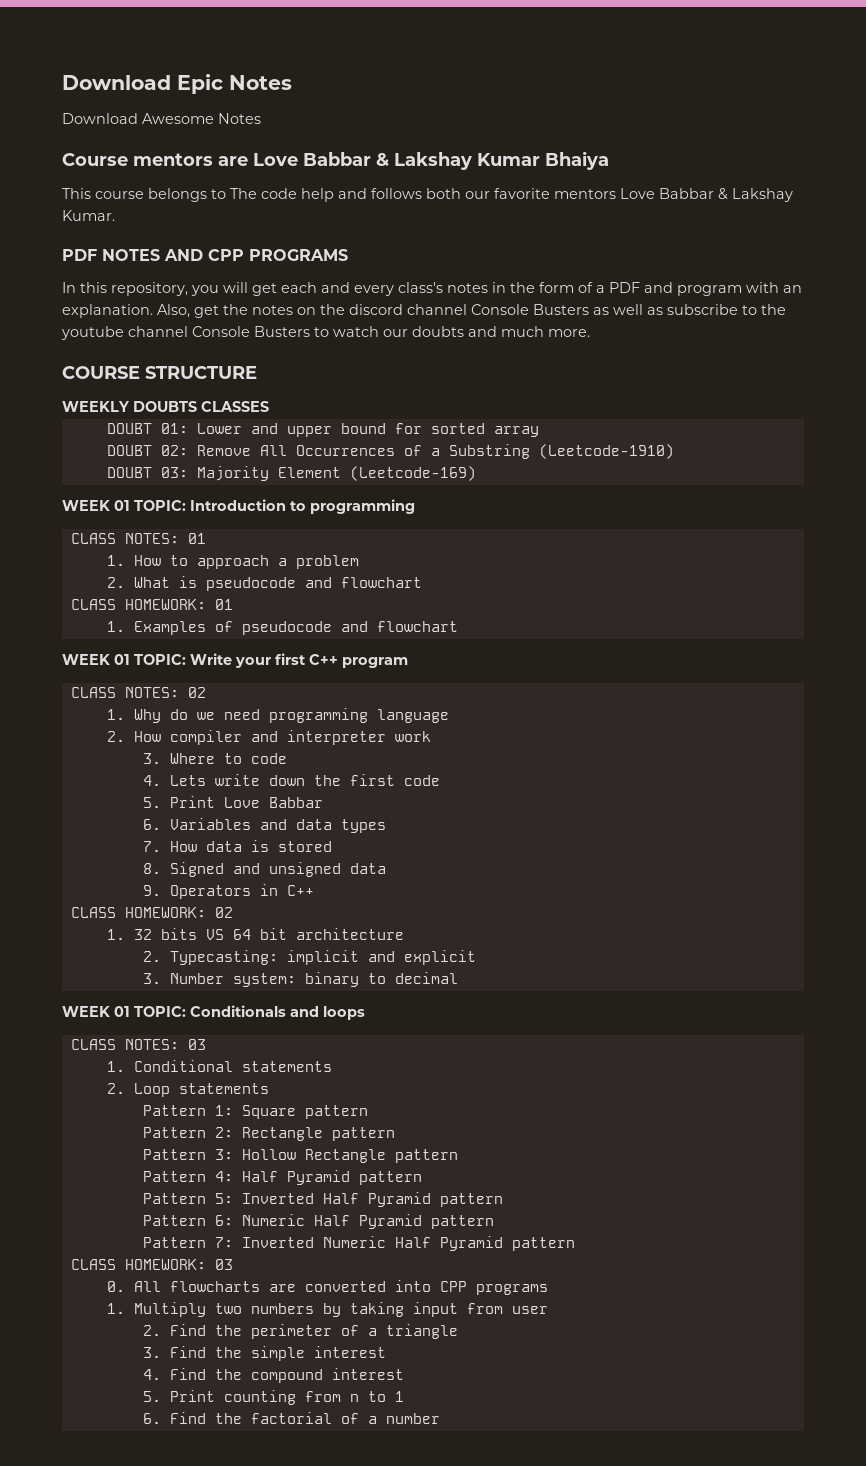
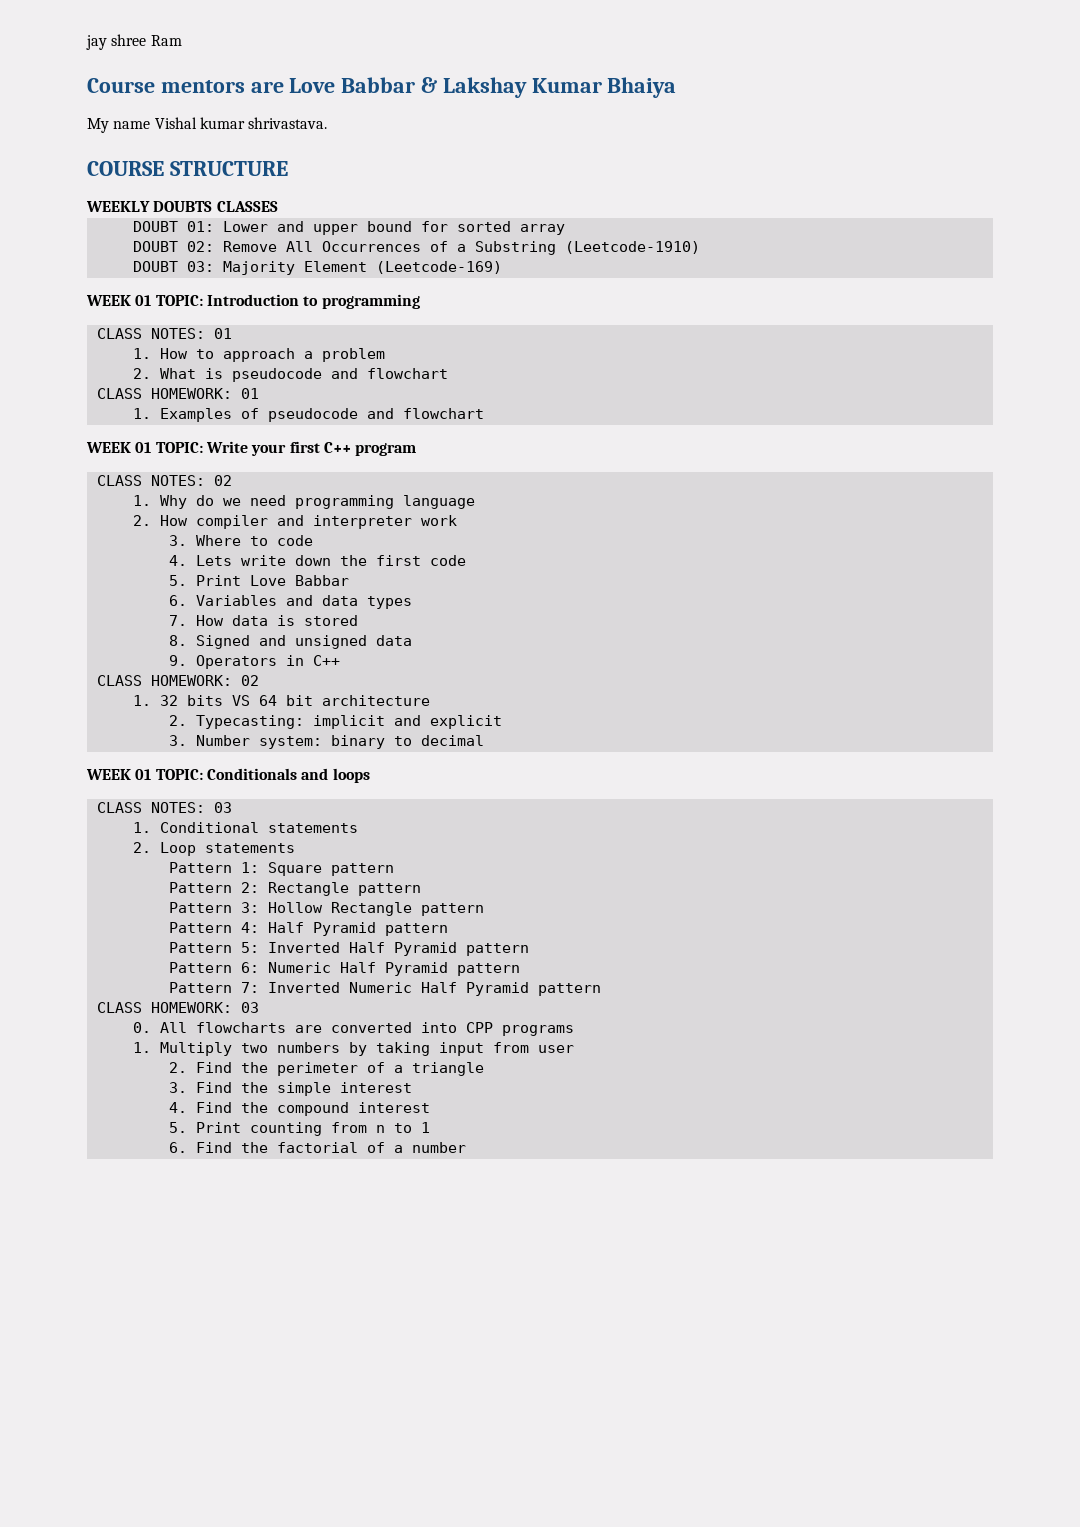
[62,74,292,94] [62,113,261,124] Download Epic Notes // Download Awesome Notes -> [86,34,182,50] jay shree Ram
[62,188,793,202] [62,210,115,221] [62,249,348,261] [62,282,802,296] [62,304,786,318] [61,326,590,340] This course belongs to The code help and follows both our favorite mentors Love Babbar & Lakshay Kumar. // PDF NOTES AND CPP PROGRAMS // In this repository, you will get each and every class's notes in the form of a PDF and program with an explanation. Also, get the notes on the discord channel Console Busters as well as subscribe to the youtube channel Console Busters to watch our doubts and much more. -> [87,117,328,133] My name Vishal kumar shrivastava.

